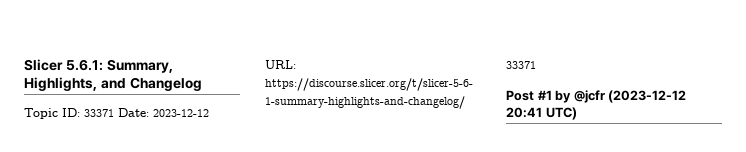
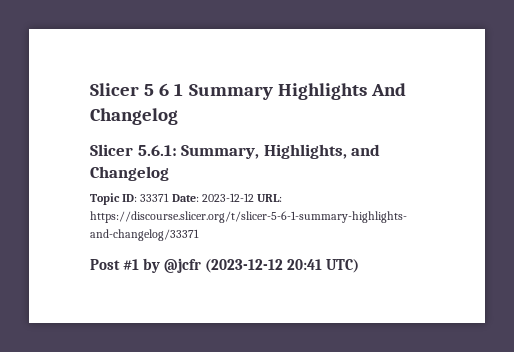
[24,59,63,71] Slicer -> [90,83,406,100] [90,108,178,125] [90,144,133,156] Slicer 5 6 1 Summary Highlights And Changelog // Slicer

